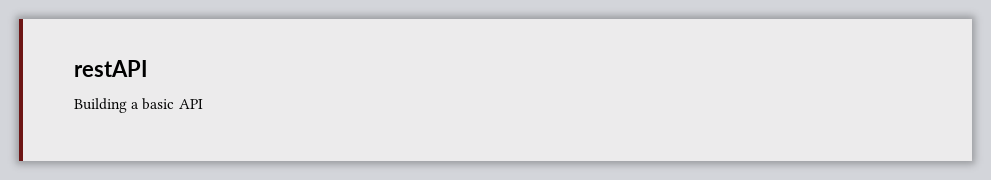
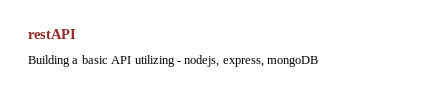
(203, 104) none -> [134,55,318,67] utilizing - nodejs, express, mongoDB

